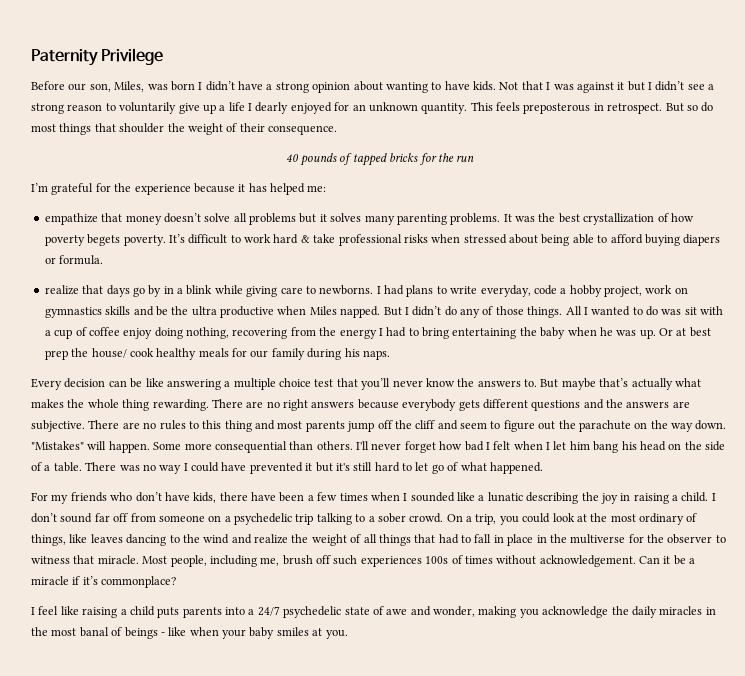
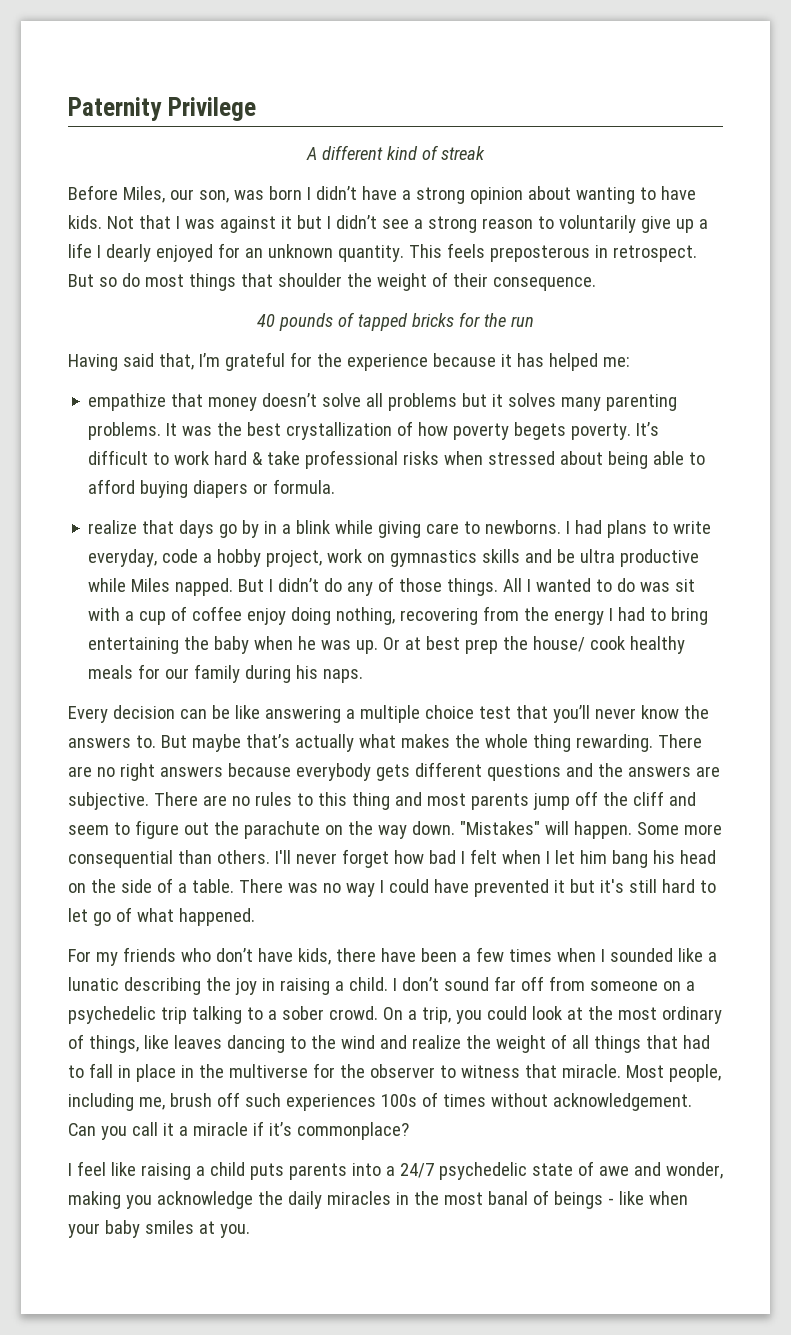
(164, 56) none -> [305,145,486,160] // A different kind of streak
(65, 85) none -> [122,186,165,203] Miles,
[114,81,145,92] Miles, -> (229, 196) none
(475, 158) none -> [68,353,194,371] Having said that,
[171,306,189,315] the -> (576, 556) none
[277,306,307,315] when -> [88,578,127,592] while
[663,555,686,565] it be -> [100,1122,174,1140] you call it

